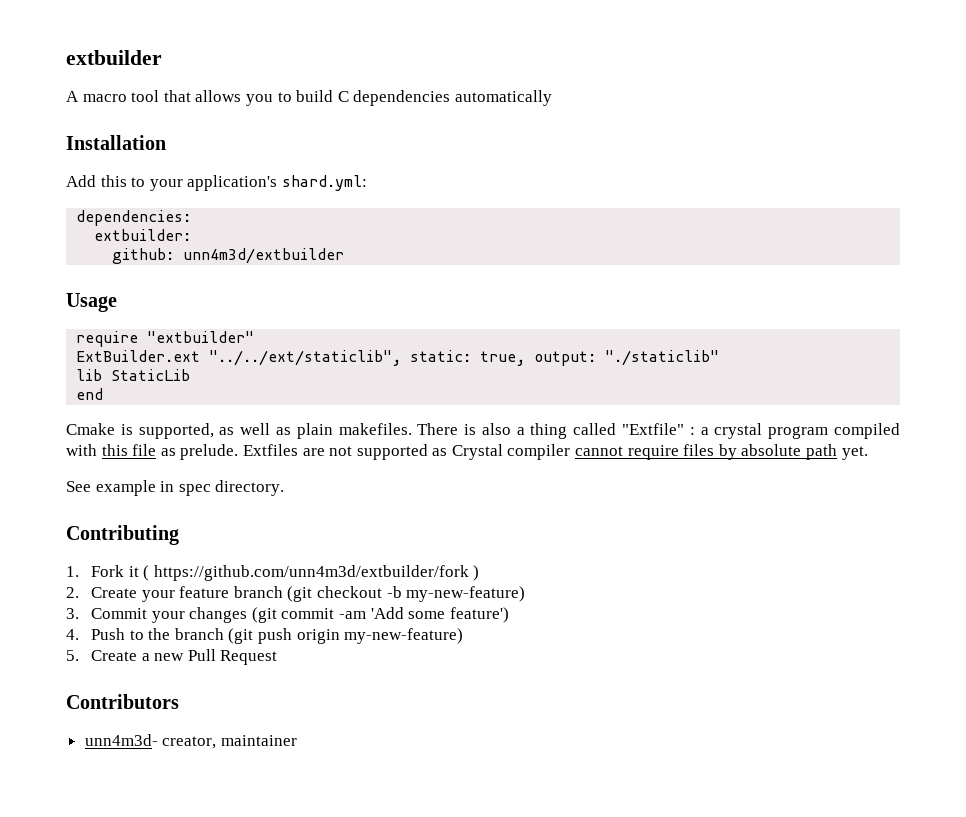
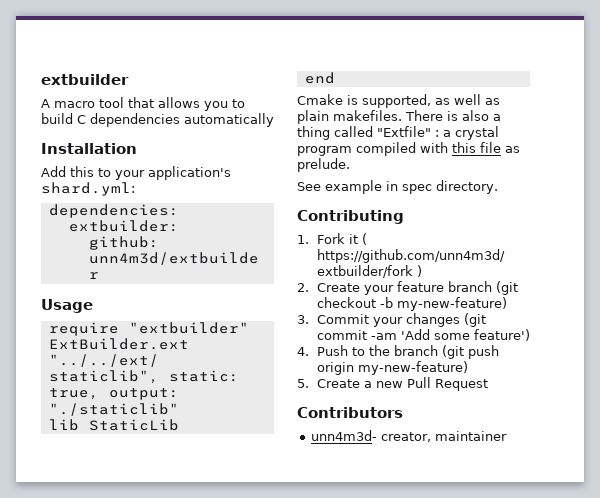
[242,444,868,460] Extfiles are not supported as Crystal compiler cannot require files by absolute path yet. -> (350, 165) none

